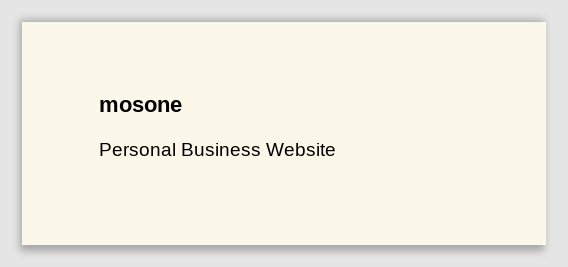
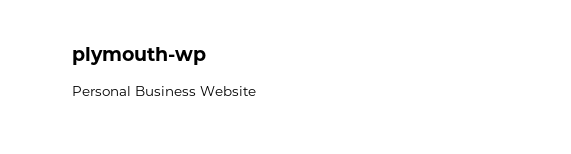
[99,100,182,112] mosone -> [72,47,206,65] plymouth-wp

